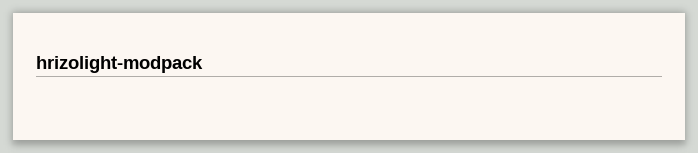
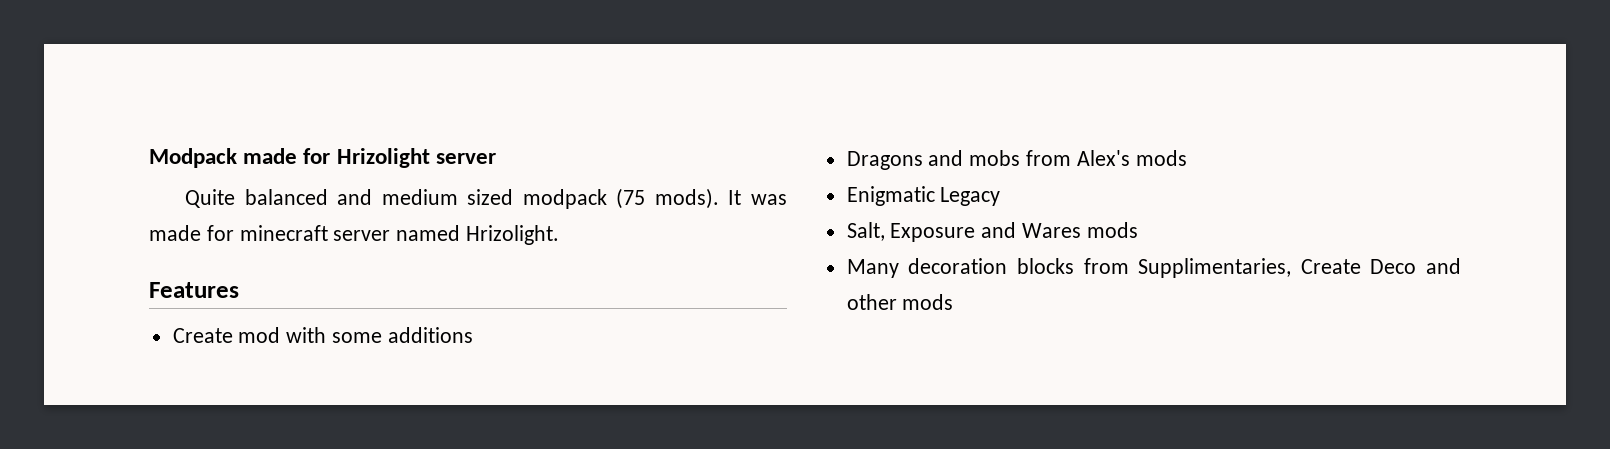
[36,56,203,73] hrizolight-modpack -> [149,148,496,168] [185,188,788,209] [149,225,560,245] [149,282,239,298] [172,327,473,343] [846,150,1187,170] [846,186,1001,206] [846,222,1138,242] [846,258,1461,278] [846,294,954,310] Modpack made for Hrizolight server // Quite balanced and medium sized modpack (75 mods). It was made for minecraft server named Hrizolight. // Features // Create mod with some additions // Dragons and mobs from Alex's mods // Enigmatic Legacy // Salt, Exposure and Wares mods // Many decoration blocks from Supplimentaries, Create Deco and other mods

